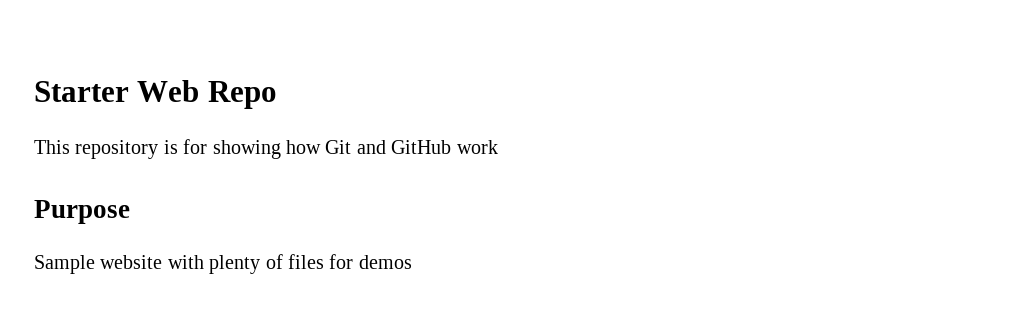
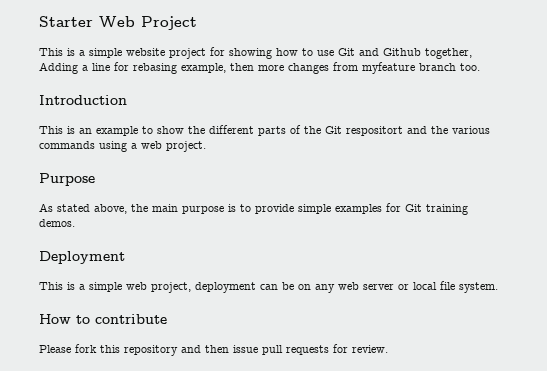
[207,81,277,109] [34,139,498,159] [34,200,130,224] [34,254,412,274] Repo // This repository is for showing how Git and GitHub work // Purpose // Sample website with plenty of files for demos -> [141,16,197,30] [39,47,472,59] [39,62,480,74] [39,95,127,105] [39,125,490,136] [39,141,206,152] [39,173,95,186] [39,203,468,215] [39,219,75,227] [39,251,125,264] [39,281,498,293] [39,314,167,324] [39,344,388,356] Project // This is a simple website project for showing how to use Git and Github together, Adding a line for rebasing example, then more changes from myfeature branch too. // Introduction // This is an example to show the different parts of the Git respositort and the various commands using a web project. // Purpose // As stated above, the main purpose is to provide simple examples for Git training demos. // Deployment // This is a simple web project, deployment can be on any web server or local file system. // How to contribute // Please fork this repository and then issue pull requests for review.

